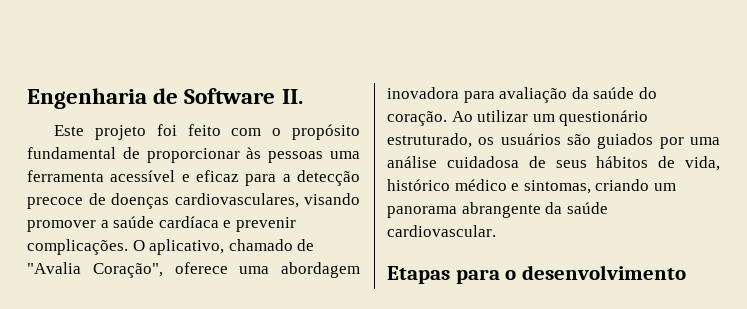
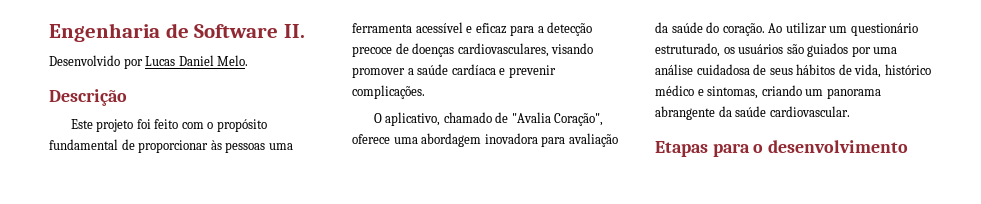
(303, 96) none -> [49,55,249,69] [49,89,127,106] // Desenvolvido por Lucas Daniel Melo. // Descrição
(128, 247) none -> (425, 92) //

